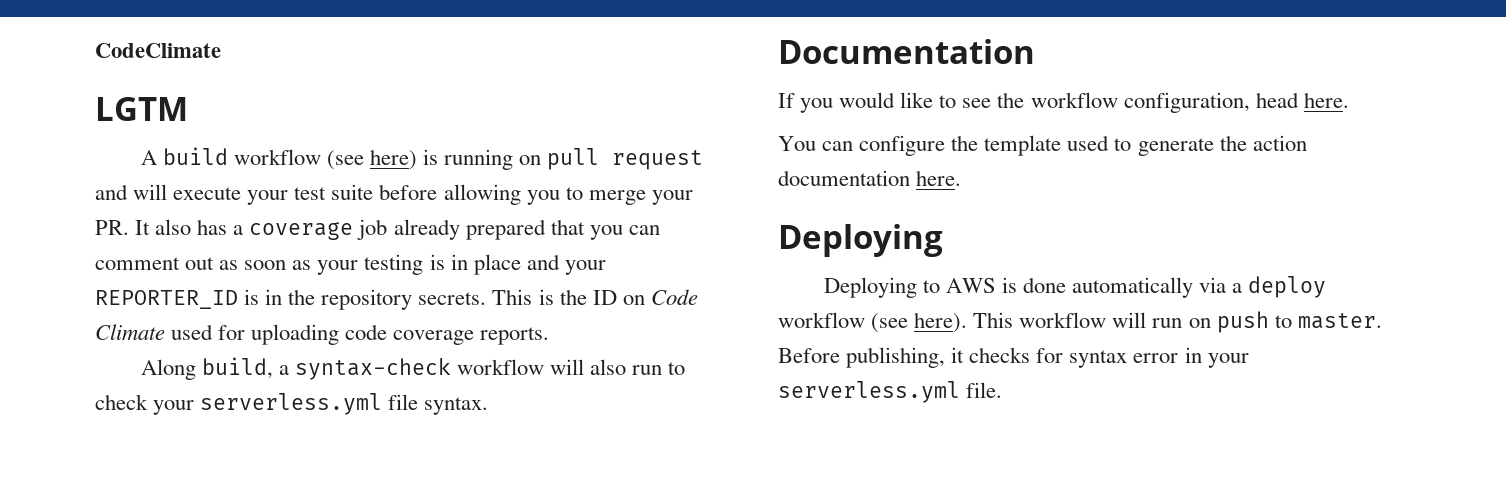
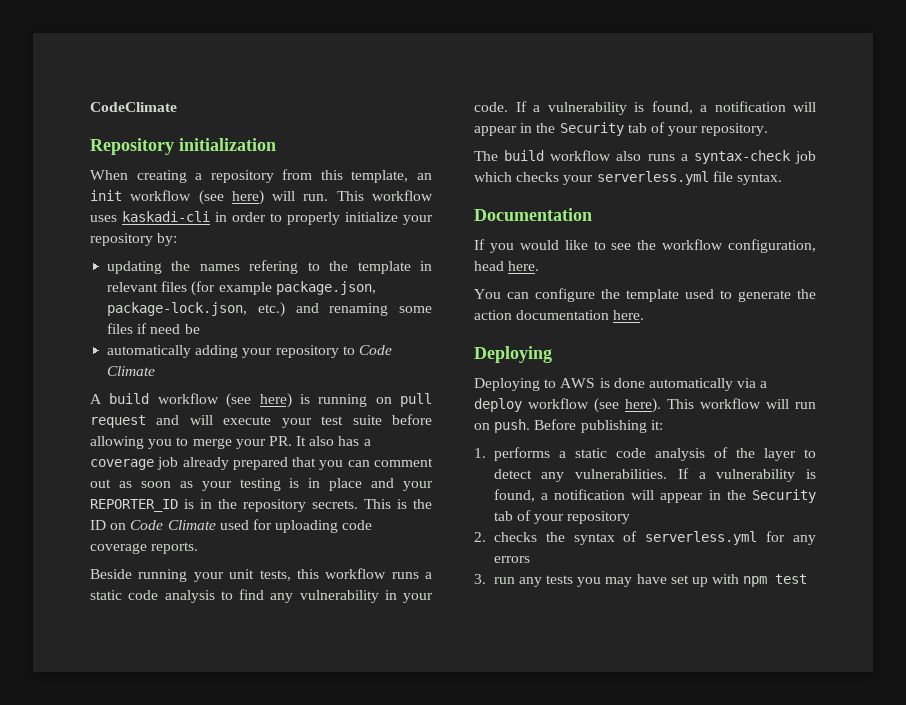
[95,97,188,121] LGTM -> [90,138,276,155] [90,169,432,183] [90,190,433,205] [90,211,433,225] [90,233,178,246] [107,260,432,274] [107,281,376,296] [107,302,432,317] [107,323,200,334] [107,345,392,358] [107,366,156,376] Repository initialization // When creating a repository from this template, an init workflow (see here) will run. This workflow uses kaskadi-cli in order to properly initialize your repository by: // updating the names refering to the template in relevant files (for example package.json, package-lock.json, etc.) and renaming some files if need be // automatically adding your repository to Code Climate
[140,357,686,380] [95,394,148,410] Along build, a syntax-check workflow will also run to check -> [90,568,432,582] [90,589,433,603] [474,101,816,115] [474,122,769,136] [474,150,816,164] [474,172,560,182] Beside running your unit tests, this workflow runs a static code analysis to find any vulnerability in your code. If a vulnerability is found, a notification will appear in the Security tab of your repository. // The build workflow also runs a syntax-check job which checks
[1216,311,1382,333] [778,347,1249,368] [778,381,1003,403] push to master. Before publishing, it checks for syntax error in your serverless.yml file. -> [494,419,663,433] [474,447,816,461] [493,468,816,482] [493,489,816,503] [493,510,631,524] [474,531,816,545] [493,556,530,563] [474,574,808,587] push. Before publishing it: // 1. performs a static code analysis of the layer to detect any vulnerabilities. If a vulnerability is found, a notification will appear in the Security tab of your repository // 2. checks the syntax of serverless.yml for any errors // 3. run any tests you may have set up with npm test

